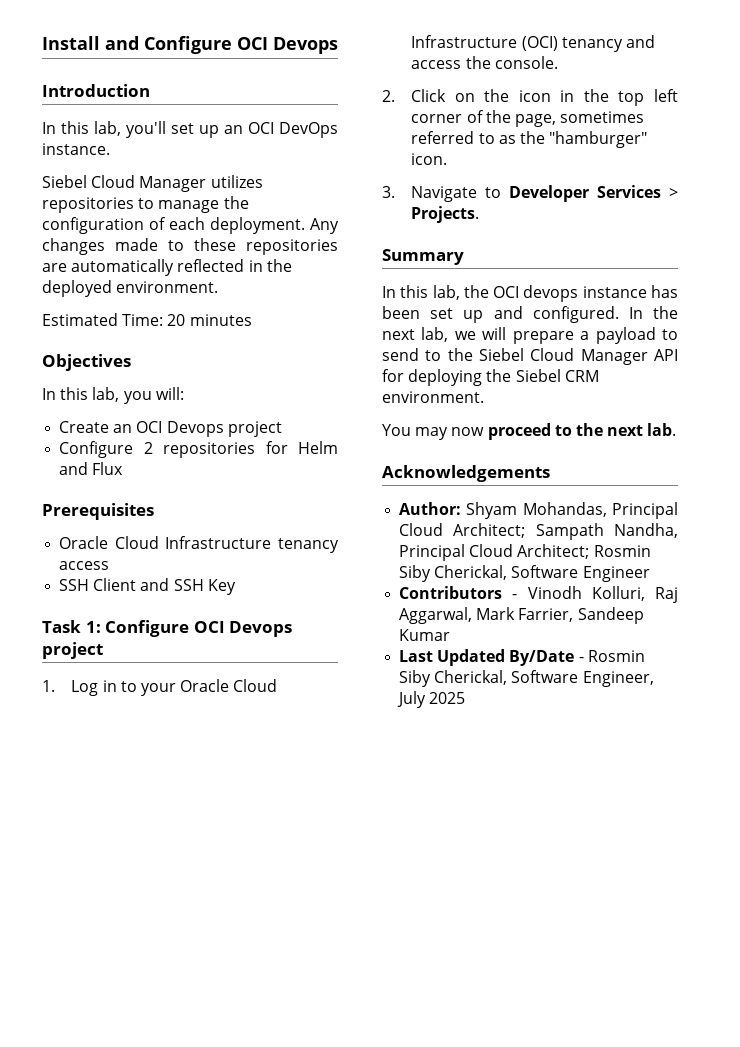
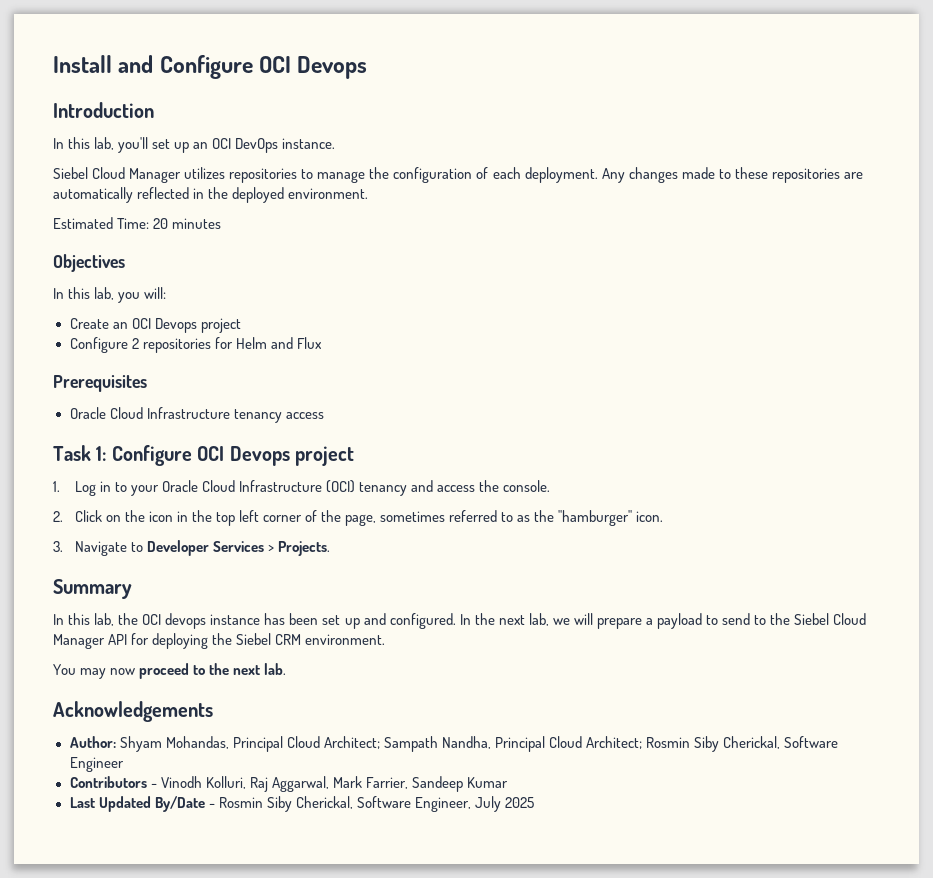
[59,578,236,595] // SSH Client and SSH Key -> (324, 415) none

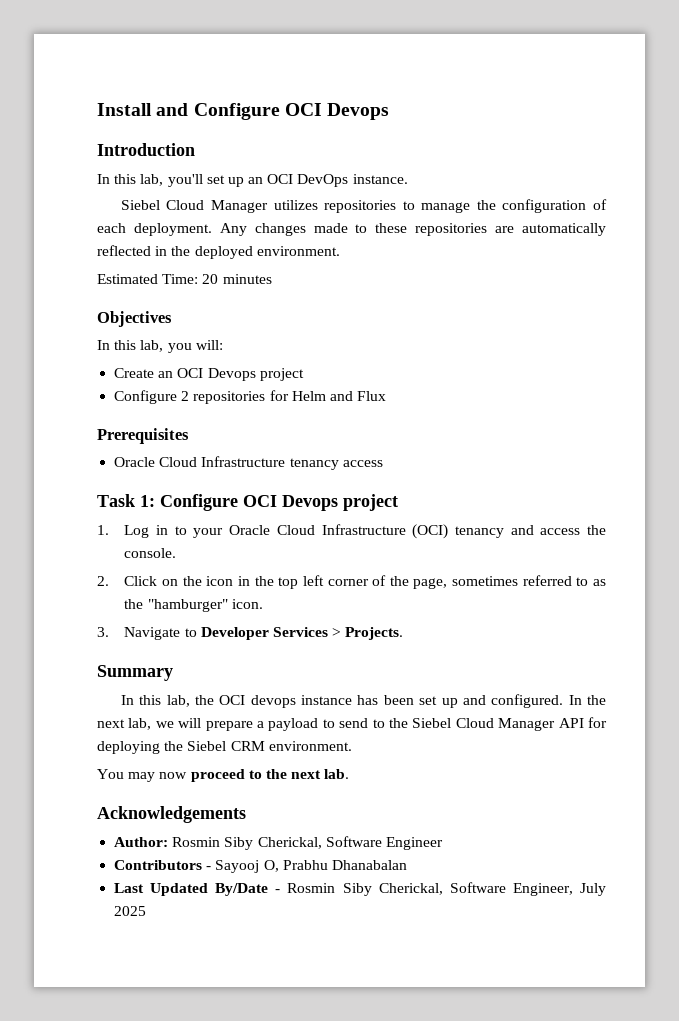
[119,736,642,752] Shyam Mohandas, Principal Cloud Architect; Sampath Nandha, Principal Cloud Architect; -> (169, 842) none
[160,776,508,792] Vinodh Kolluri, Raj Aggarwal, Mark Farrier, Sandeep Kumar -> [215,860,407,873] Sayooj O, Prabhu Dhanabalan

